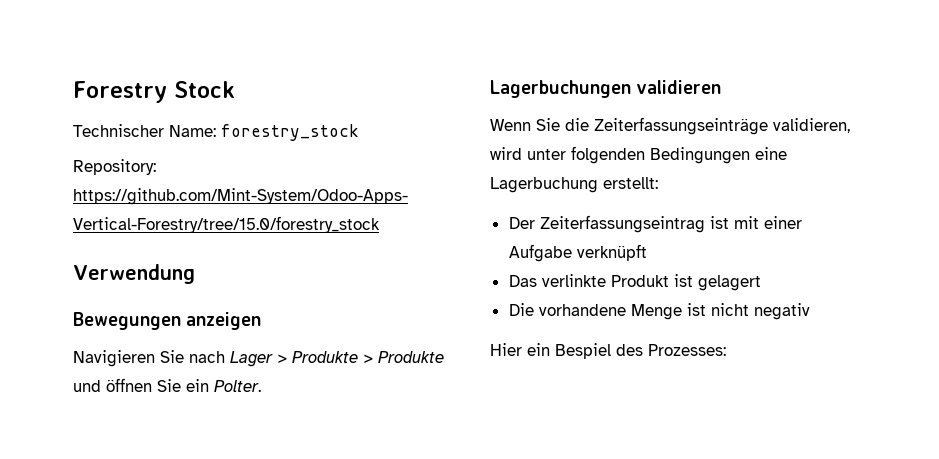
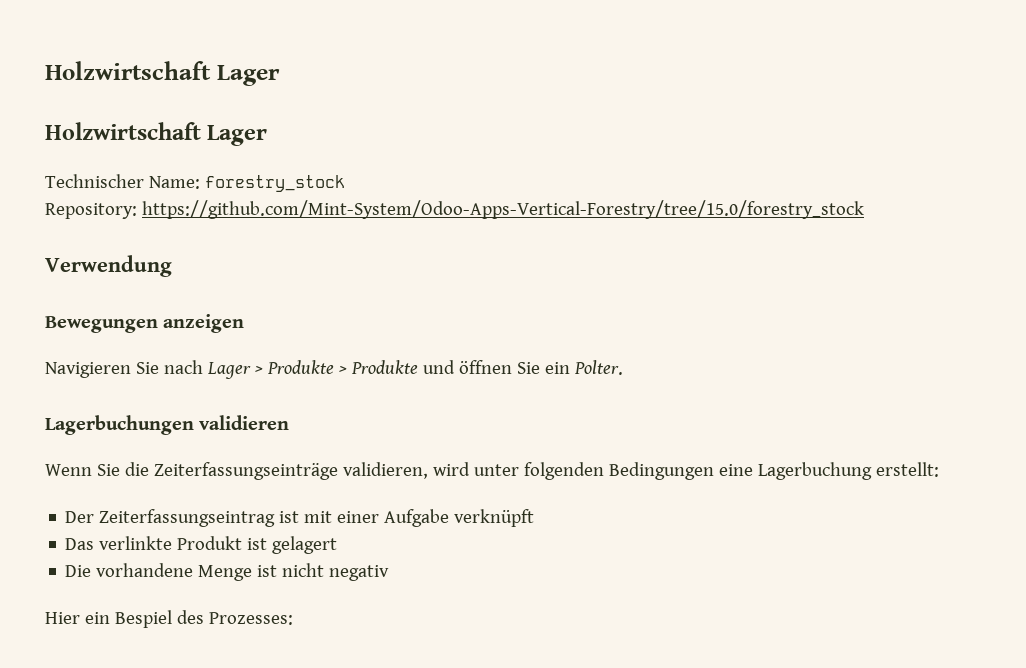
[73,81,235,103] Forestry Stock -> [45,61,280,86] [45,122,268,146] Holzwirtschaft Lager // Holzwirtschaft Lager

